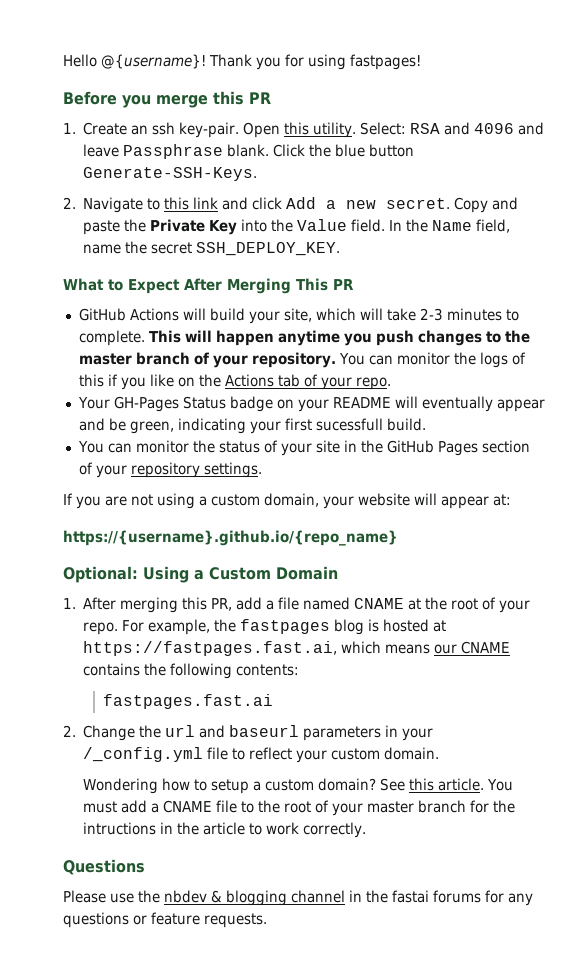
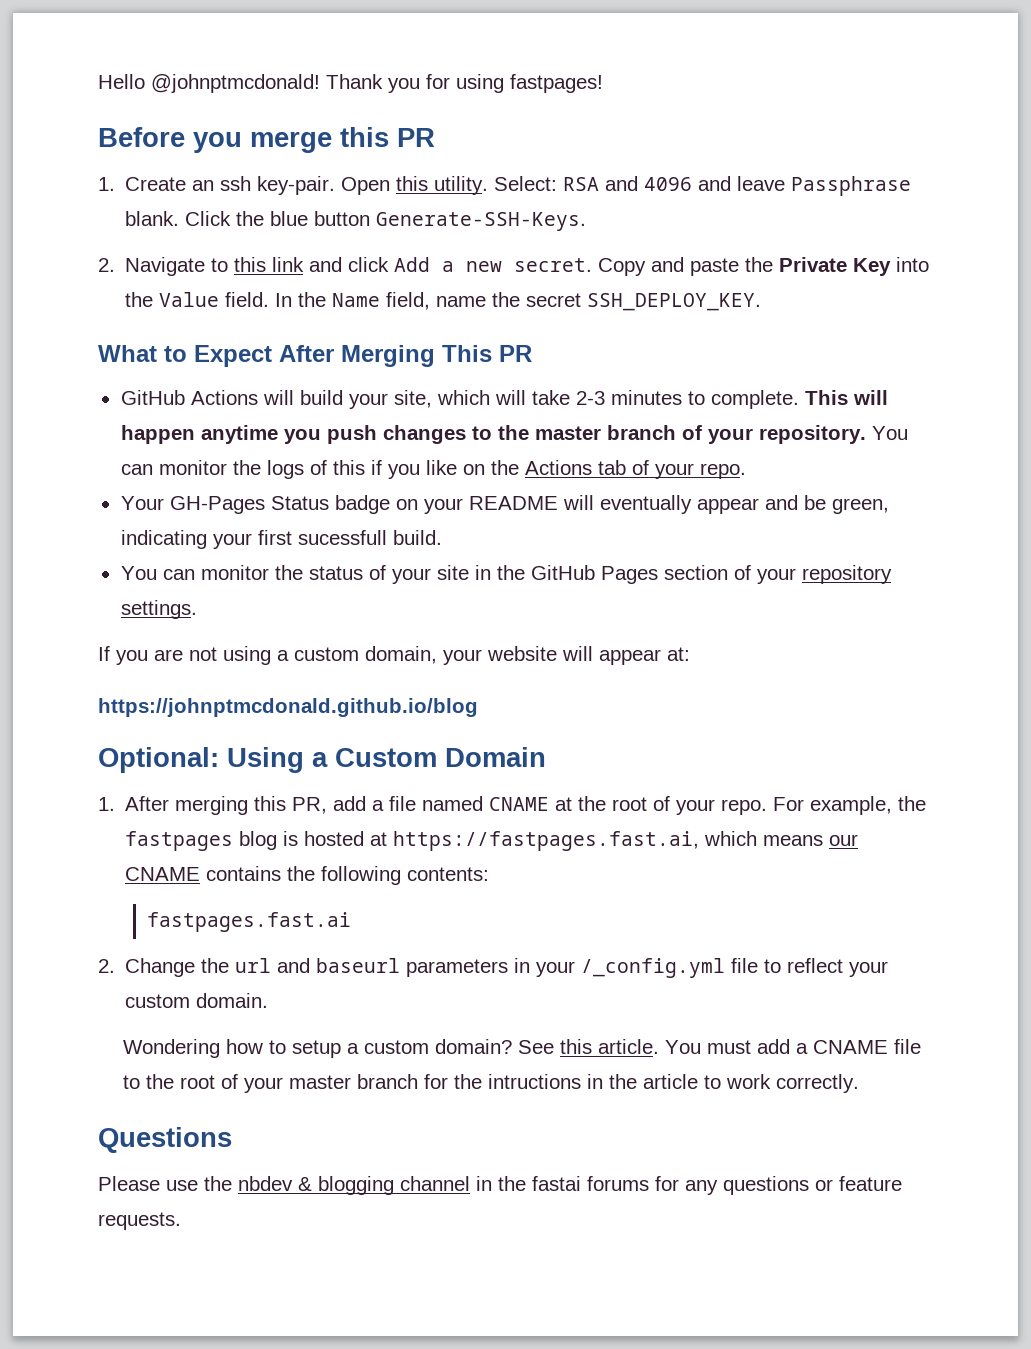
[101,54,206,69] @{username}! -> [151,74,320,93] @johnptmcdonald!
[63,530,398,546] https://{username}.github.io/{repo_name} -> [98,698,478,717] https://johnptmcdonald.github.io/blog

